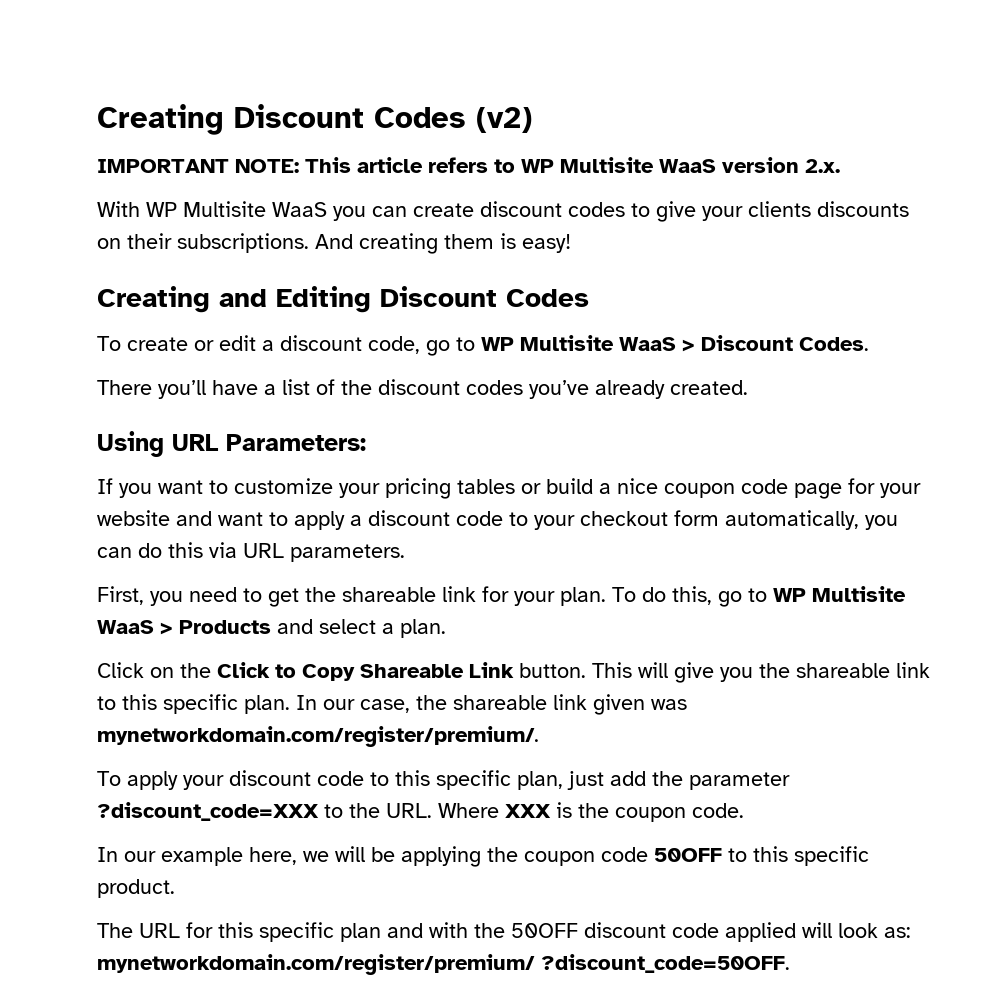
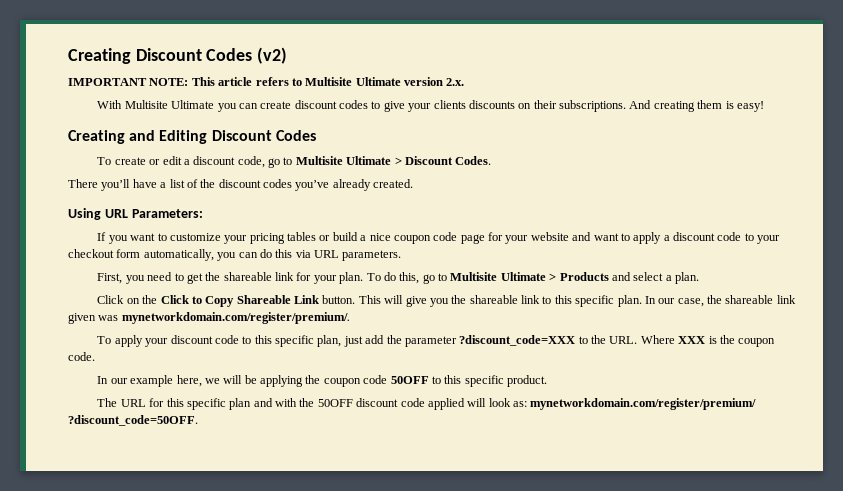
[521,157,716,173] WP Multisite WaaS -> [305,77,401,86] Multisite Ultimate
[146,201,327,217] WP Multisite WaaS -> [124,100,215,109] Multisite Ultimate
[481,335,676,351] WP Multisite WaaS -> [295,156,392,165] Multisite Ultimate
[773,586,906,602] [97,620,154,634] WP Multisite WaaS -> [450,272,546,281] Multisite Ultimate

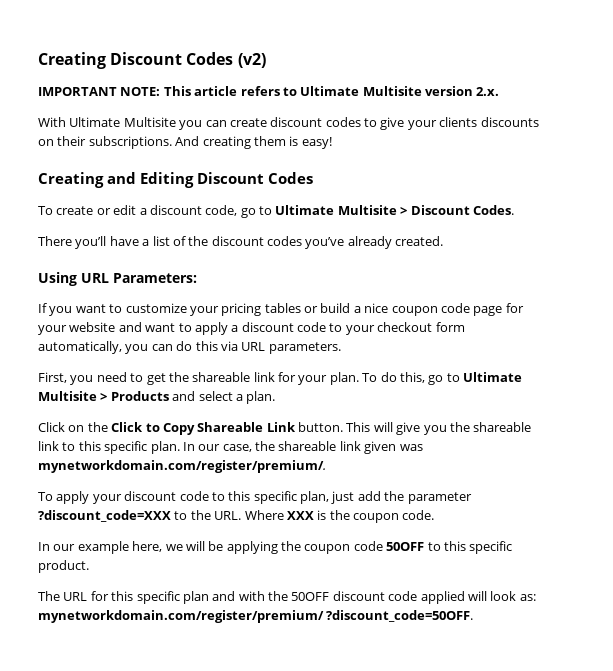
[305,77,401,86] Multisite Ultimate -> [300,86,422,96] Ultimate Multisite
[124,100,215,109] Multisite Ultimate -> [69,117,176,127] Ultimate Multisite
[295,156,392,165] Multisite Ultimate -> [275,205,397,215] Ultimate Multisite
[450,272,546,281] Multisite Ultimate -> [463,372,522,382] [38,391,97,401] Ultimate Multisite

